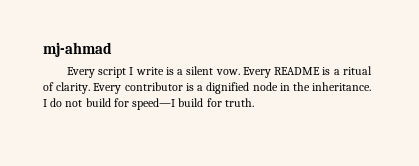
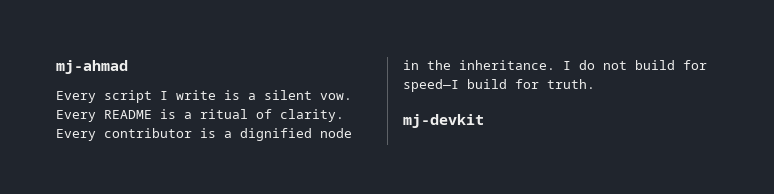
(254, 102) none -> [403,114,484,128] // mj-devkit

